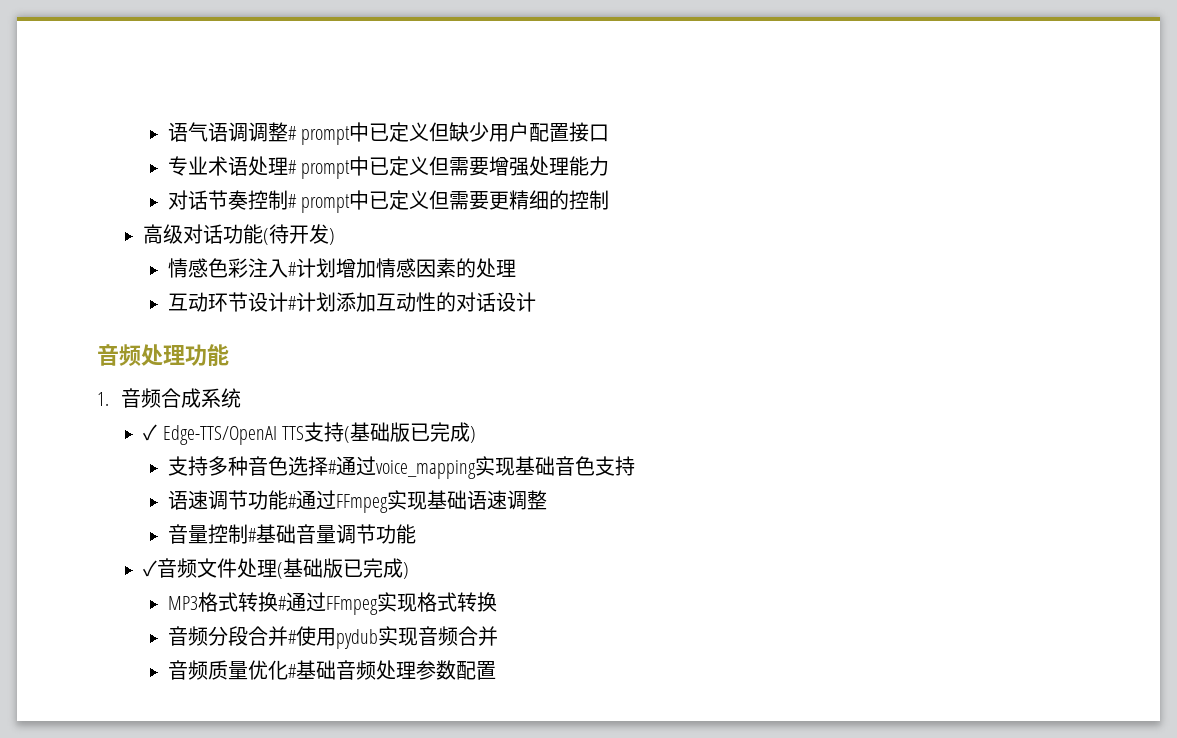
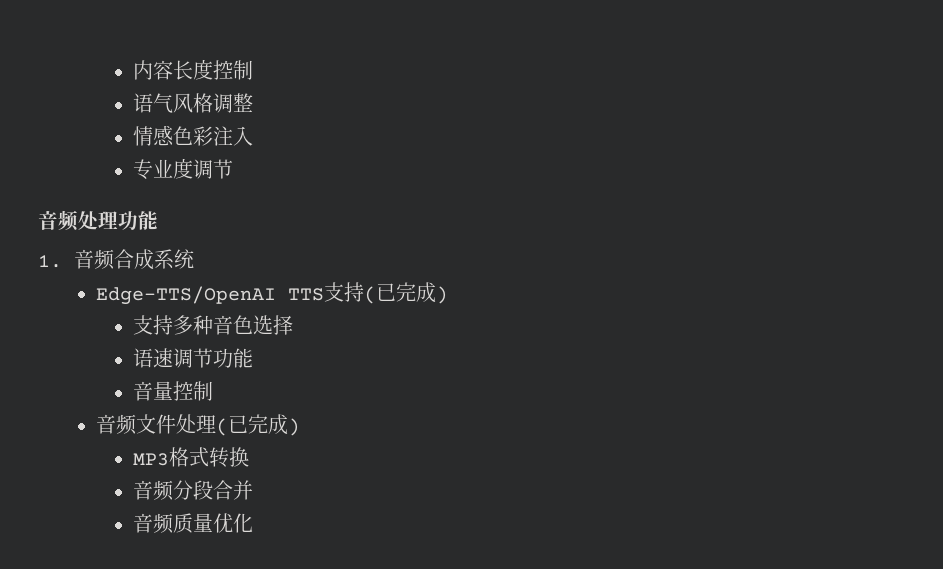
[167,122,610,145] [167,156,610,179] [167,190,610,213] [143,224,336,245] [167,258,516,278] [167,292,536,312] 语气语调调整# prompt中已定义但缺少用户配置接口 // 专业术语处理# prompt中已定义但需要增强处理能力 // 对话节奏控制# prompt中已定义但需要更精细的控制 // 高级对话功能(待开发) // 情感色彩注入#计划增加情感因素的处理 // 互动环节设计#计划添加互动性的对话设计 -> [132,59,253,80] [132,93,253,113] [132,125,253,146] [132,158,233,180] 内容长度控制 // 语气风格调整 // 情感色彩注入 // 专业度调节
[143,424,158,441] ✓ -> (195, 259) none
[350,422,411,442] 基础版 -> (377, 295) none
[327,456,635,479] [167,490,547,513] [167,524,416,544] [143,560,158,577] #通过voice_mapping实现基础音色支持 // 语速调节功能#通过FFmpeg实现基础语速调整 // 音量控制#基础音量调节功能 // ✓ -> [132,348,253,368] [132,381,213,401] // 语速调节功能 // 音量控制 //
[283,558,344,578] 基础版 -> (229, 427) none
[277,592,497,615] [167,626,498,649] [167,660,496,680] #通过FFmpeg实现格式转换 // 音频分段合并#使用pydub实现音频合并 // 音频质量优化#基础音频处理参数配置 -> [132,480,253,501] [132,513,253,534] // 音频分段合并 // 音频质量优化

